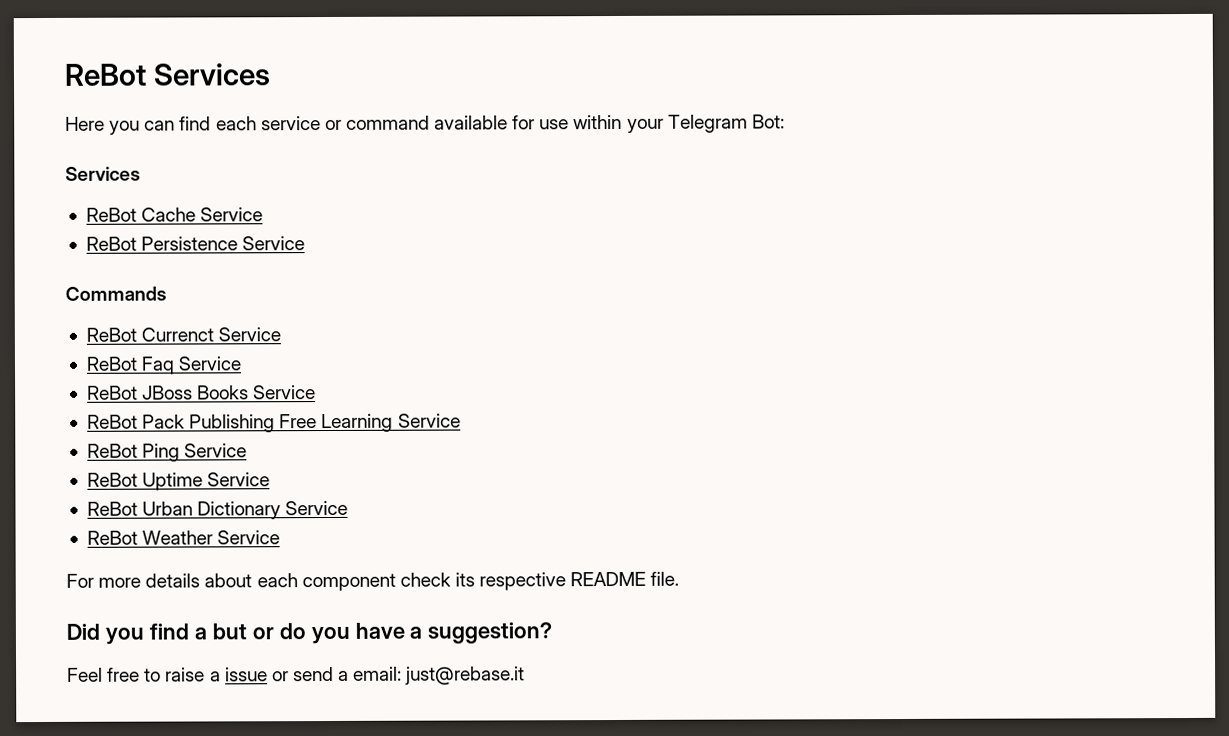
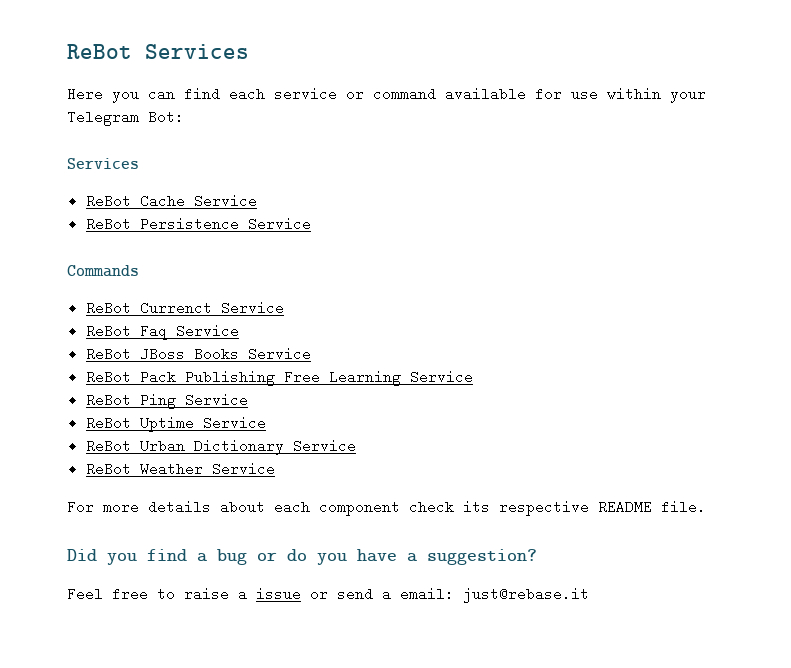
[211,623,247,640] but -> [217,549,247,565] bug

